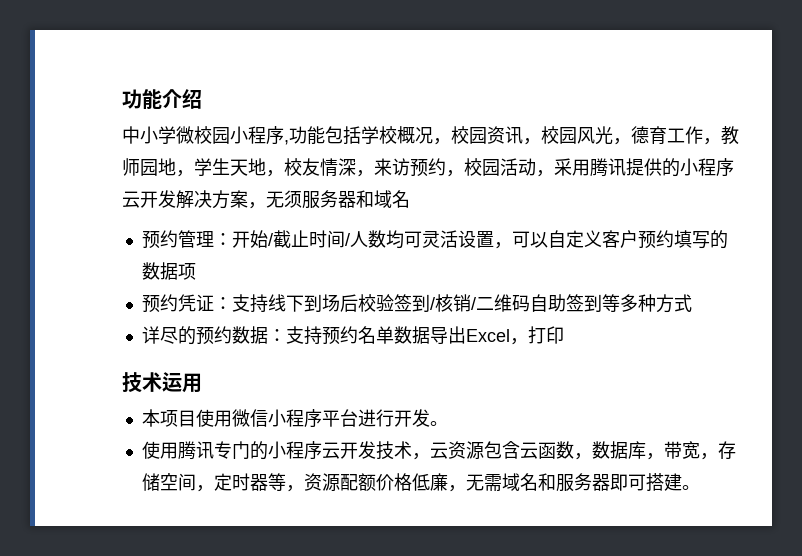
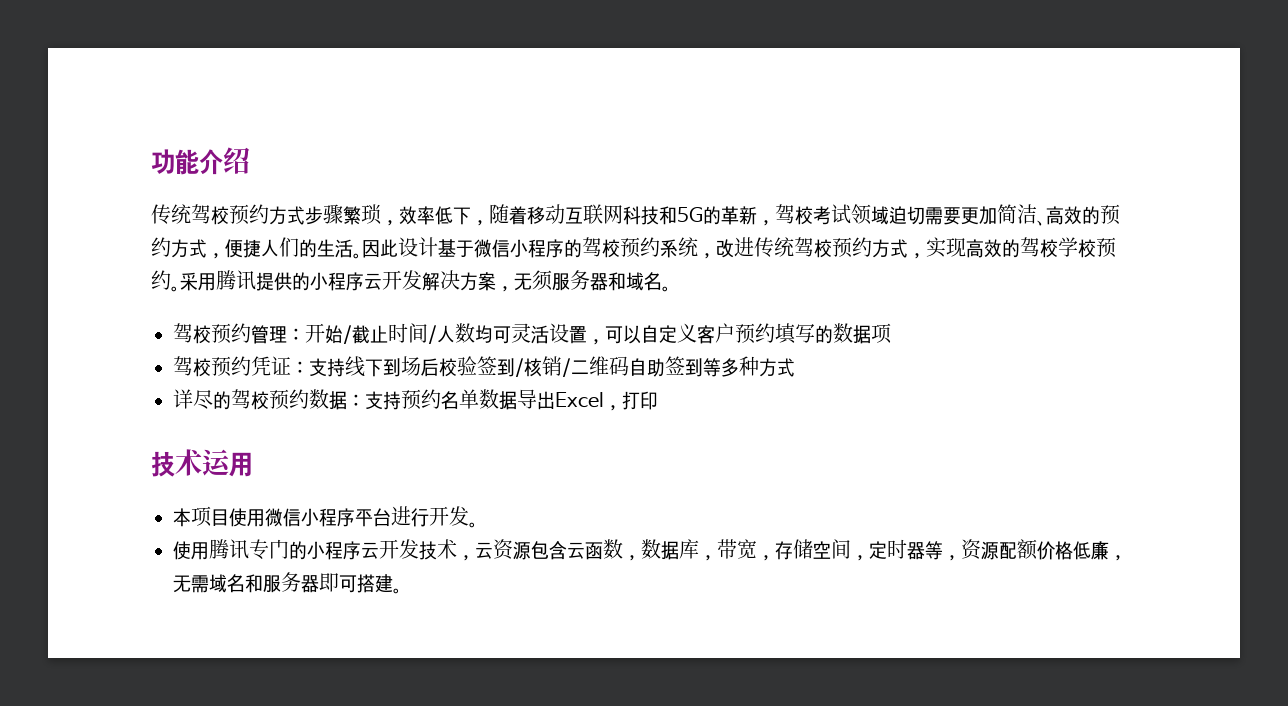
[122,126,739,145] [122,158,554,177] 中小学微校园小程序,功能包括学校概况，校园资讯，校园风光，德育工作，教师园地，学生天地，校友情深，来访预约，校园活动， -> [151,204,1120,226] [151,237,1116,259] [151,270,180,292] 传统驾校预约方式步骤繁琐，效率低下，随着移动互联网科技和5G的革新，驾校考试领域迫切需要更加简洁、高效的预约方式，便捷人们的生活。因此设计基于微信小程序的驾校预约系统，改进传统驾校预约方式，实现高效的驾校学校预约。
(410, 199) // -> [662,286,671,292] [173,323,211,344] 。 // 驾校
(196, 271) none -> [173,356,211,377] 驾校
(196, 335) none -> [231,389,269,410] 驾校

